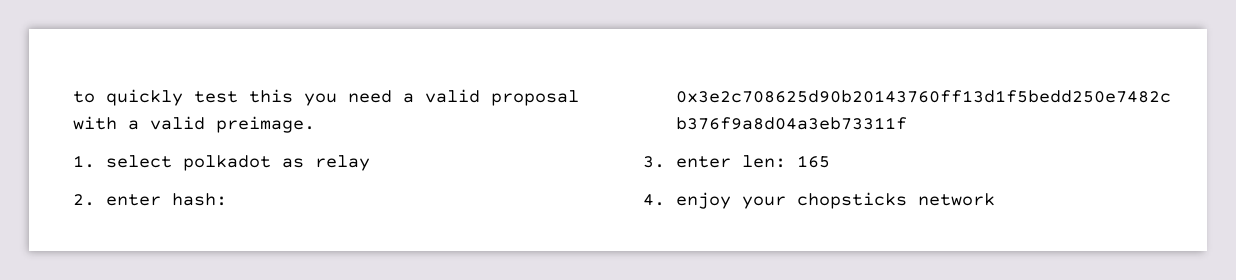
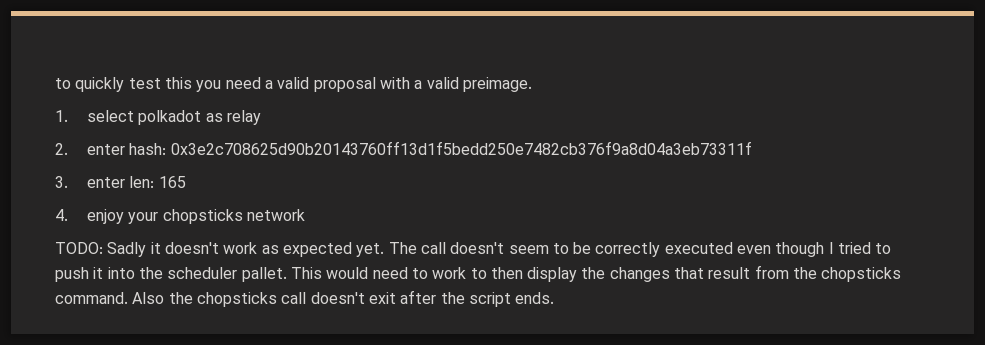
(995, 199) none -> [55,242,892,257] [55,265,902,282] [55,290,555,307] // TODO: Sadly it doesn't work as expected yet. The call doesn't seem to be correctly executed even though I tried to push it into the scheduler pallet. This would need to work to then display the changes that result from the chopsticks command. Also the chopsticks call doesn't exit after the script ends.

